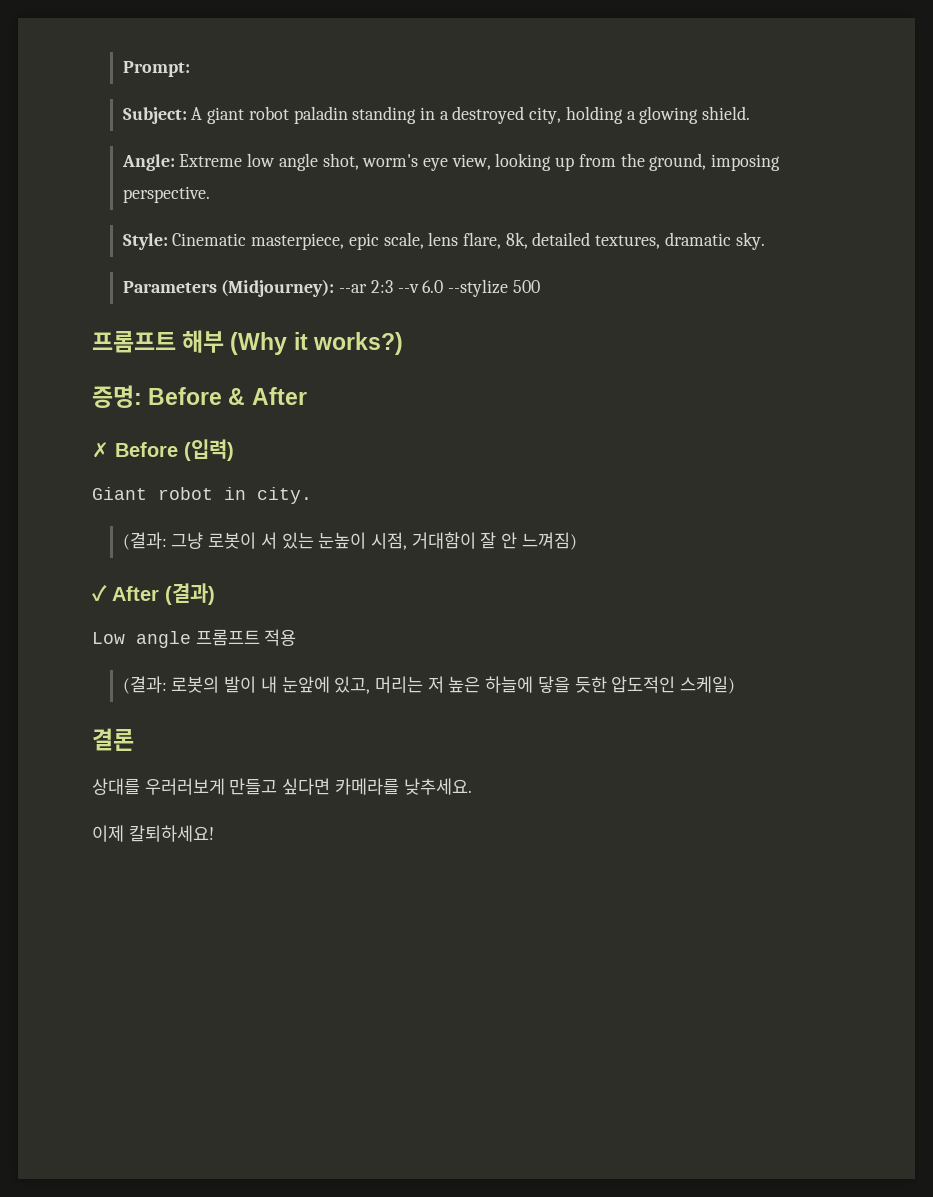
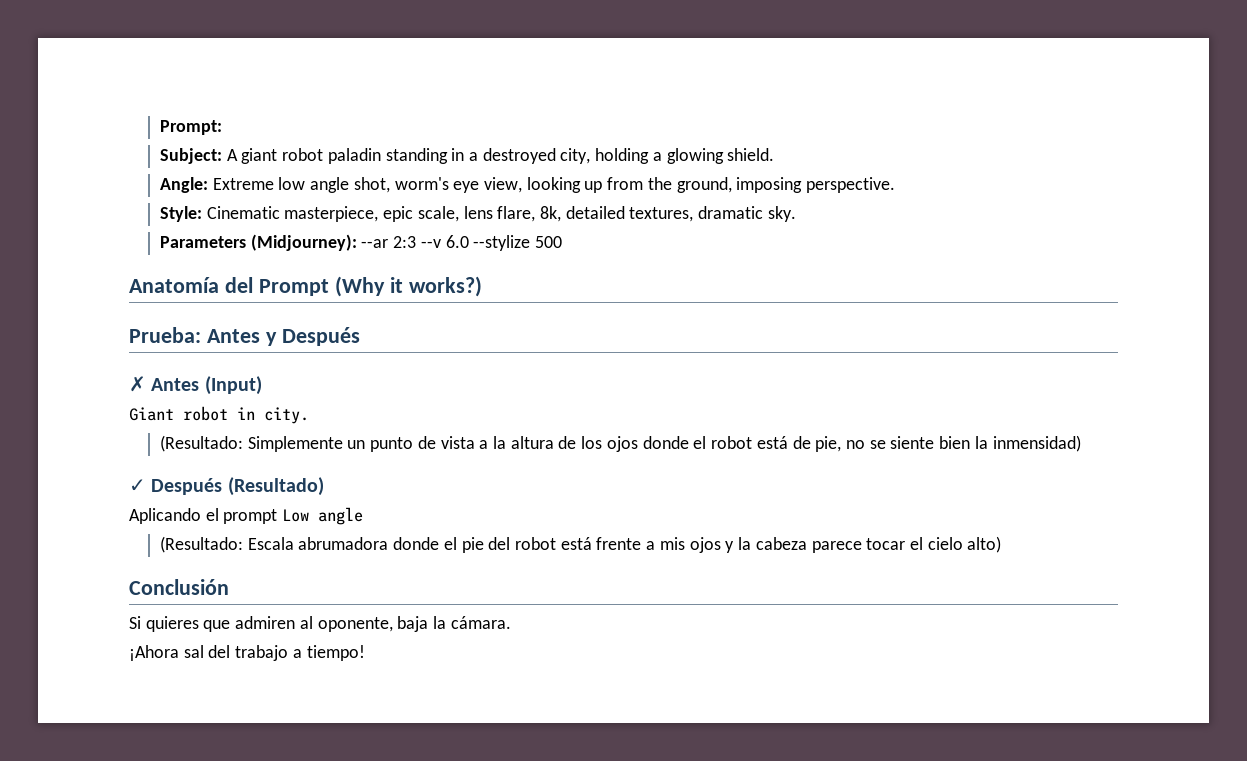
[92,330,225,353] 프롬프트 해부 -> [129,277,329,296] Anatomía del Prompt
[92,385,307,408] 증명: Before & After -> [129,327,360,346] Prueba: Antes y Después
[115,439,234,461] Before (입력) -> [151,376,262,395] Antes (Input)
[122,532,577,550] [92,583,215,605] [92,629,297,648] [122,676,736,694] [92,728,134,751] [92,778,472,795] [92,825,214,842] (결과: 그냥 로봇이 서 있는 눈높이 시점, 거대함이 잘 안 느껴짐) // ✓ After (결과) // Low angle 프롬프트 적용 // (결과: 로봇의 발이 내 눈앞에 있고, 머리는 저 높은 하늘에 닿을 듯한 압도적인 스케일) // 결론 // 상대를 우러러보게 만들고 싶다면 카메라를 낮추세요. // 이제 칼퇴하세요! -> [159,435,1081,452] [129,477,324,496] [129,507,364,525] [159,536,1002,553] [129,579,229,595] [129,616,511,632] [129,645,365,661] (Resultado: Simplemente un punto de vista a la altura de los ojos donde el robot está de pie, no se siente bien la inmensidad) // ✓ Después (Resultado) // Aplicando el prompt Low angle // (Resultado: Escala abrumadora donde el pie del robot está frente a mis ojos y la cabeza parece tocar el cielo alto) // Conclusión // Si quieres que admiren al oponente, baja la cámara. // ¡Ahora sal del trabajo a tiempo!

